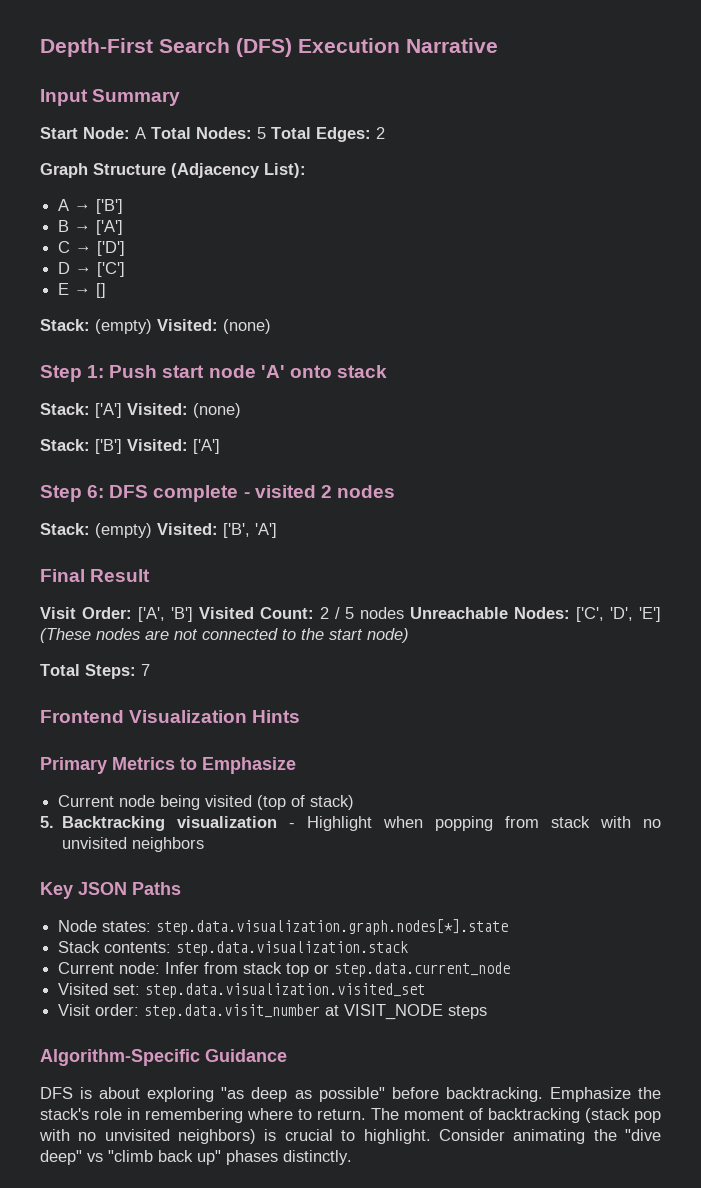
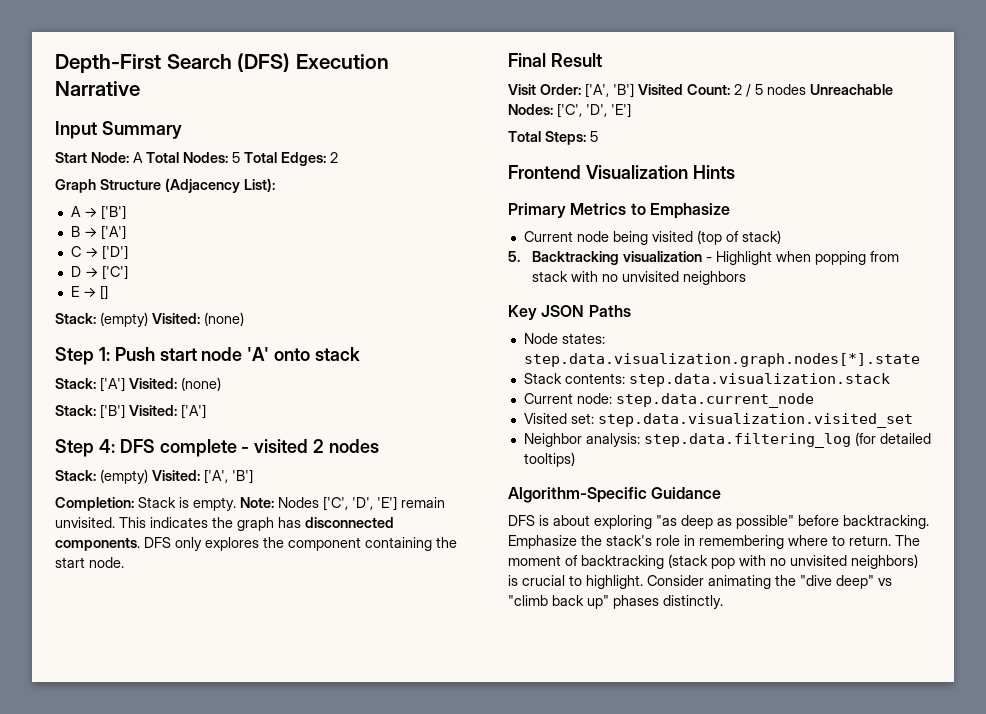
[87,485,105,498] 6: -> [98,439,115,453] 4:
[223,523,277,538] ['B', 'A'] -> [204,469,253,484] [55,496,445,511] [55,517,394,531] [55,537,457,551] [55,557,124,568] ['A', 'B'] // Completion: Stack is empty. Note: Nodes ['C', 'D', 'E'] remain unvisited. This indicates the graph has disconnected components. DFS only explores the component containing the start node.
[40,628,409,643] (These nodes are not connected to the start node) -> (631, 110) none
[141,664,150,676] 7 -> [590,131,598,142] 5
[165,962,330,977] Infer from stack top or -> (612, 398) none
[58,1004,488,1020] Visit order: step.data.visit_number at VISIT_NODE steps -> [523,432,931,448] [523,452,575,467] Neighbor analysis: step.data.filtering_log (for detailed tooltips)

